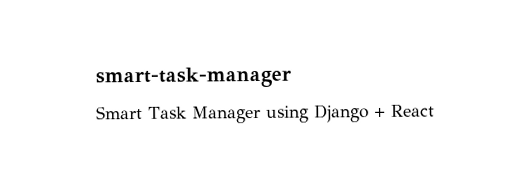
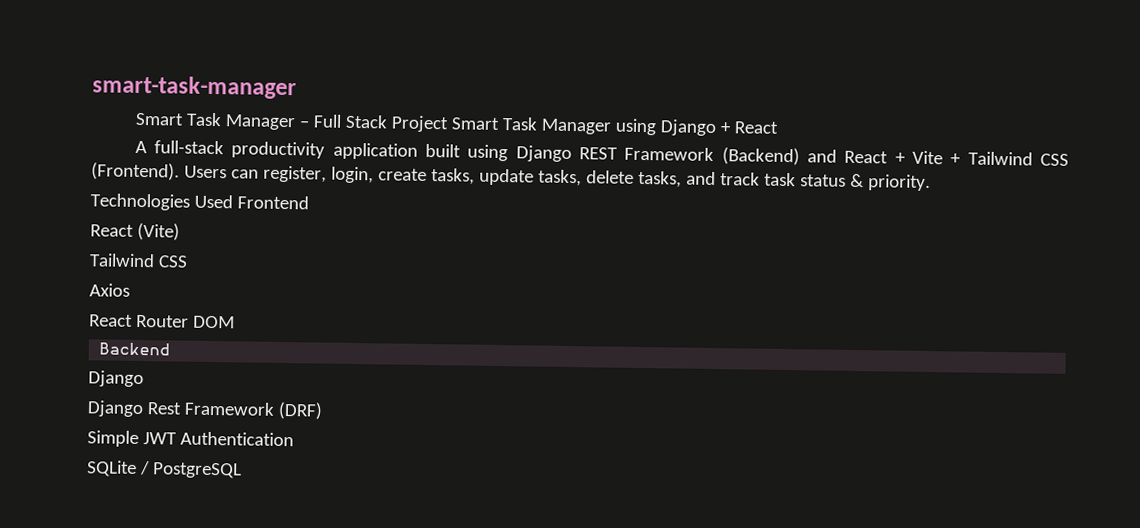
[265,104,435,123] using Django + React -> [298,114,779,137] [134,140,1069,166] [91,162,931,192] [90,193,309,211] [90,222,180,241] [89,253,188,268] [89,283,130,297] [89,314,235,329] [99,342,171,356] [88,370,144,388] [87,400,323,420] [87,430,294,447] [86,460,242,479] – Full Stack Project Smart Task Manager using Django + React // A full-stack productivity application built using Django REST Framework (Backend) and React + Vite + Tailwind CSS (Frontend). Users can register, login, create tasks, update tasks, delete tasks, and track task status & priority. // Technologies Used Frontend // React (Vite) // Tailwind CSS // Axios // React Router DOM // Backend // Django // Django Rest Framework (DRF) // Simple JWT Authentication // SQLite / PostgreSQL

